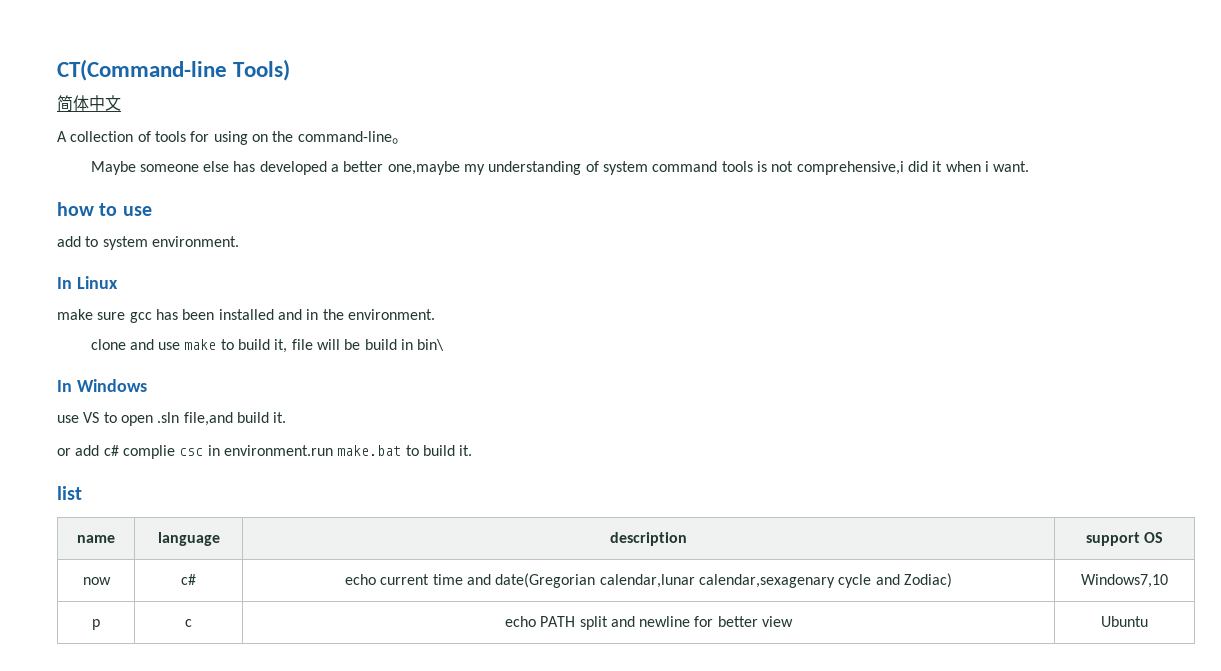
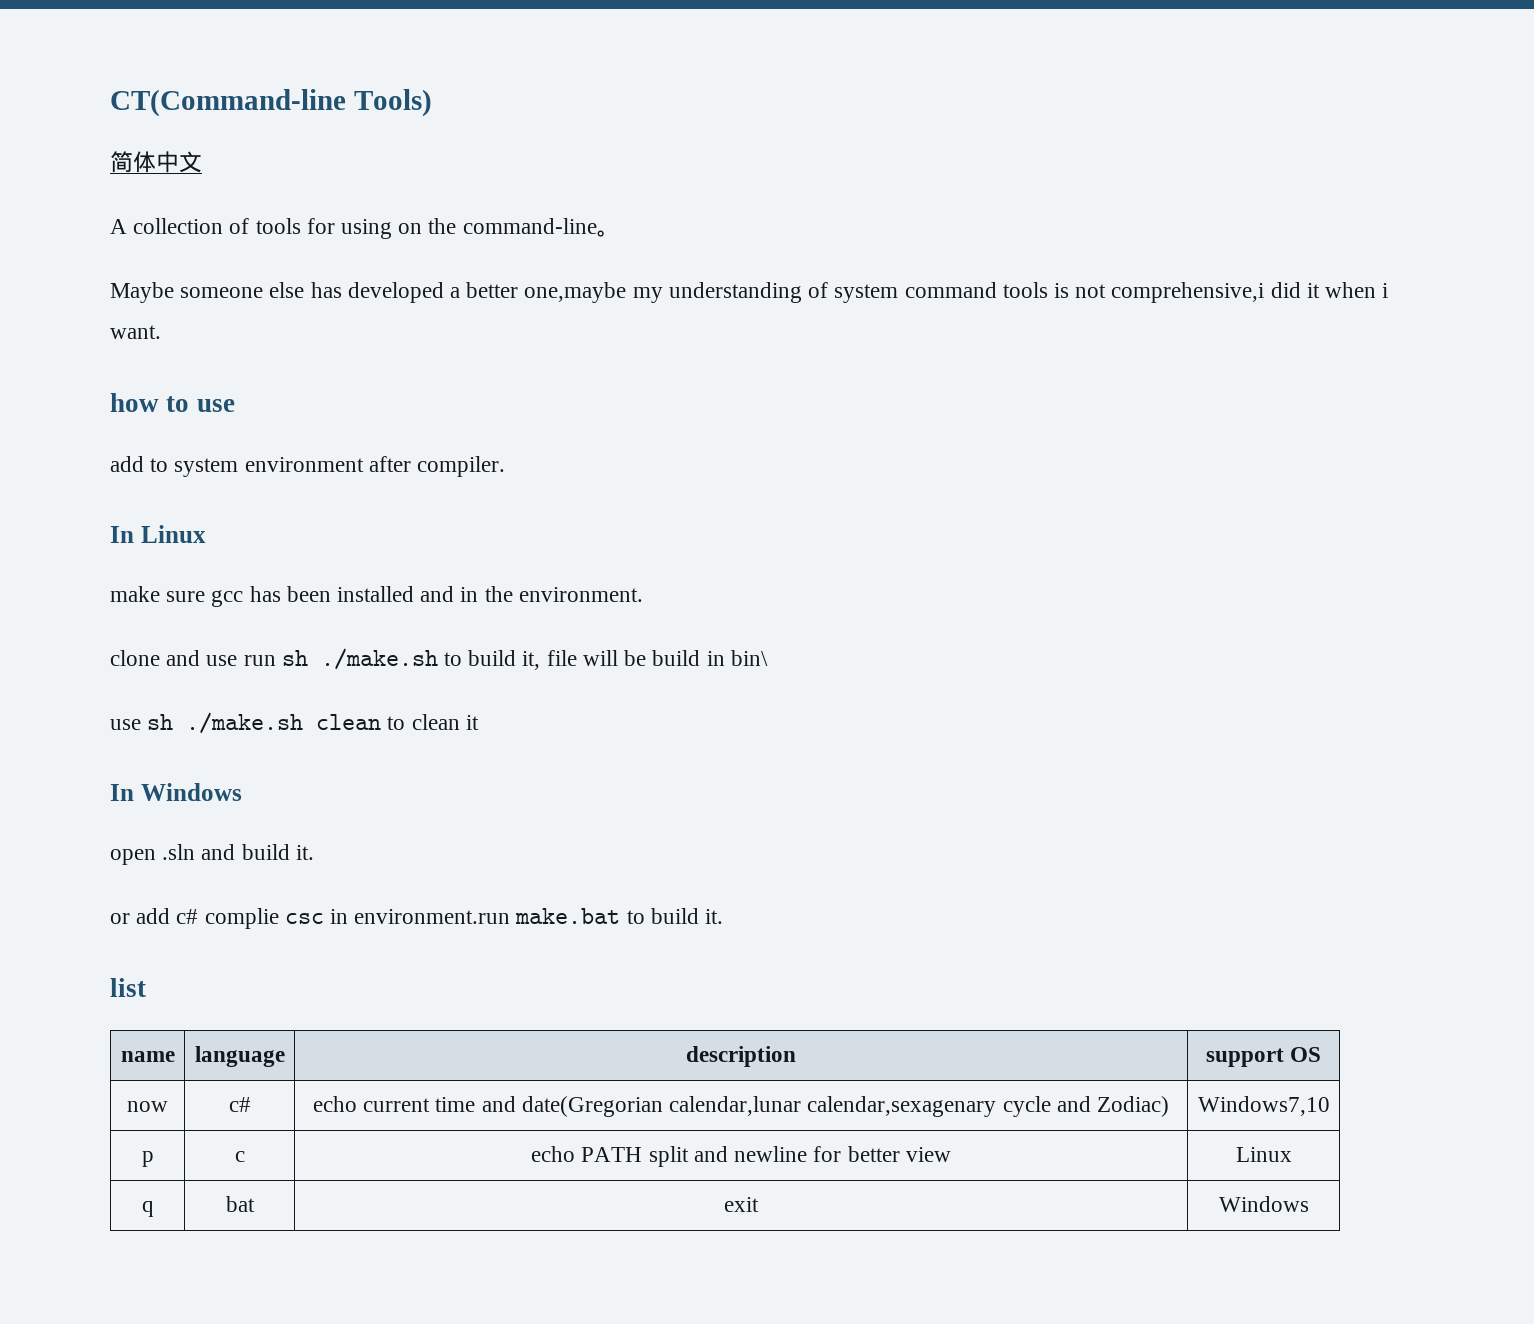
[151,236,239,247] environment. -> [244,456,506,477] environment after compiler.
[184,339,217,350] make -> [243,648,438,670] run sh ./make.sh
(445, 345) none -> [110,712,479,734] // use sh ./make.sh clean to clean it
[57,412,117,423] use VS to -> (242, 792) none
[183,412,233,426] file,and -> [201,844,236,860] and
[1101,616,1148,627] Ubuntu -> [1235,1147,1292,1162] [141,1201,154,1217] [225,1196,255,1212] [723,1197,759,1212] [1218,1196,1309,1212] Linux // q | bat | exit | Windows

